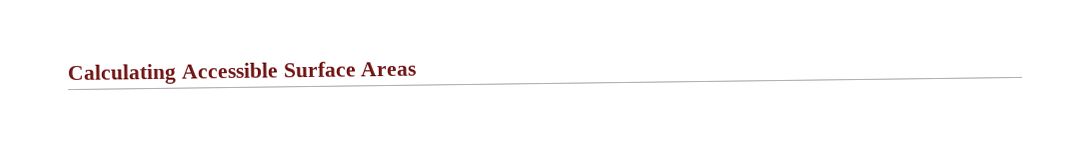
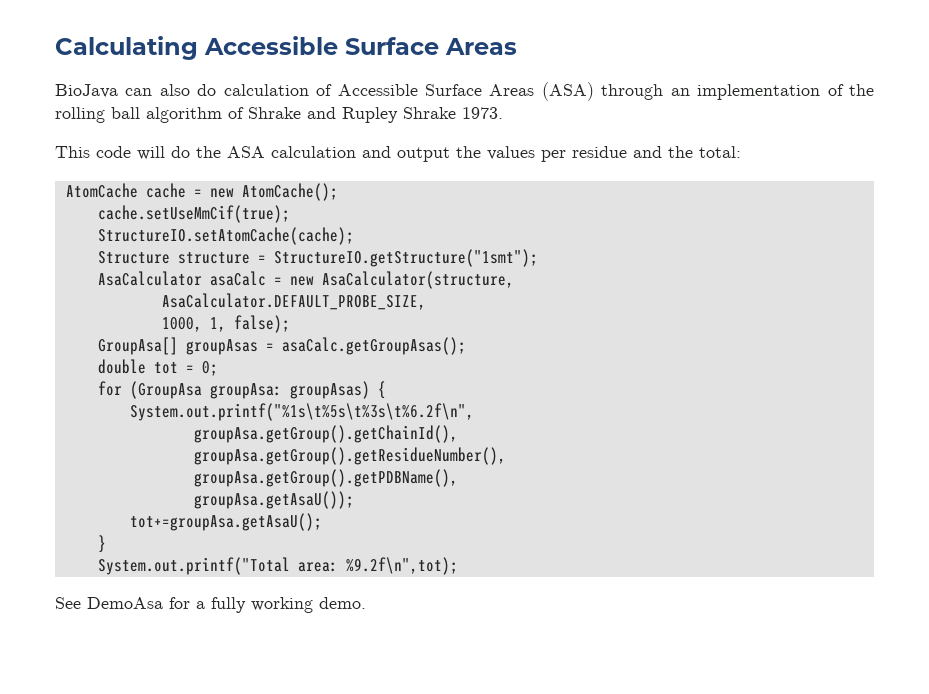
(417, 69) none -> [55,82,875,101] [55,107,503,123] [55,146,741,162] [65,183,338,201] [97,205,290,223] [97,227,354,245] [97,249,538,267] [97,271,514,289] [161,293,426,310] [161,315,290,333] [97,337,466,355] [97,359,218,376] [97,381,386,399] [129,403,474,421] [193,425,458,443] [193,447,506,465] [193,469,458,487] [193,491,354,509] [129,513,322,531] [97,535,106,553] [97,557,458,575] [55,597,366,613] // BioJava can also do calculation of Accessible Surface Areas (ASA) through an implementation of the rolling ball algorithm of Shrake and Rupley Shrake 1973. // This code will do the ASA calculation and output the values per residue and the total: // AtomCache cache = new AtomCache(); // cache.setUseMmCif(true); // StructureIO.setAtomCache(cache); // Structure structure = StructureIO.getStructure("1smt"); // AsaCalculator asaCalc = new AsaCalculator(structure, // AsaCalculator.DEFAULT_PROBE_SIZE, // 1000, 1, false); // GroupAsa[] groupAsas = asaCalc.getGroupAsas(); // double tot = 0; // for (GroupAsa groupAsa: groupAsas) { // System.out.printf("%1s\t%5s\t%3s\t%6.2f\n", // groupAsa.getGroup().getChainId(), // groupAsa.getGroup().getResidueNumber(), // groupAsa.getGroup().getPDBName(), // groupAsa.getAsaU()); // tot+=groupAsa.getAsaU(); // } // System.out.printf("Total area: %9.2f\n",tot); // See DemoAsa for a fully working demo.

